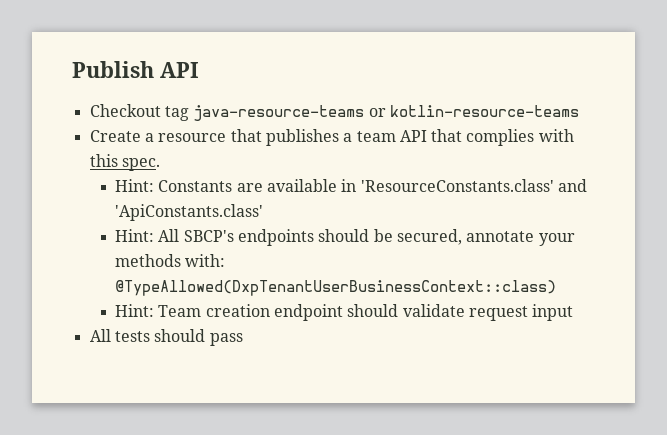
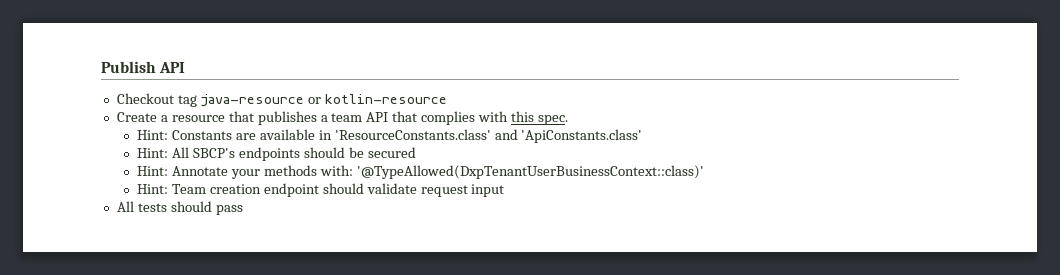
[193,105,579,121] java-resource-teams or kotlin-resource-teams -> [200,94,447,107] java-resource or kotlin-resource
[397,229,535,245] secured, annotate -> [367,147,416,158] [137,166,228,176] secured // Hint: Annotate
[115,280,557,296] @TypeAllowed(DxpTenantUserBusinessContext::class) -> [356,165,704,179] '@TypeAllowed(DxpTenantUserBusinessContext::class)'

